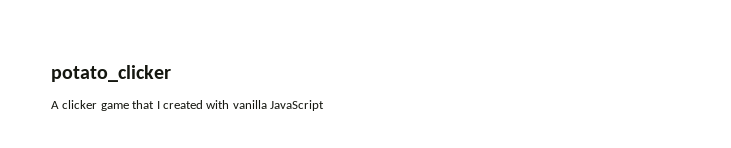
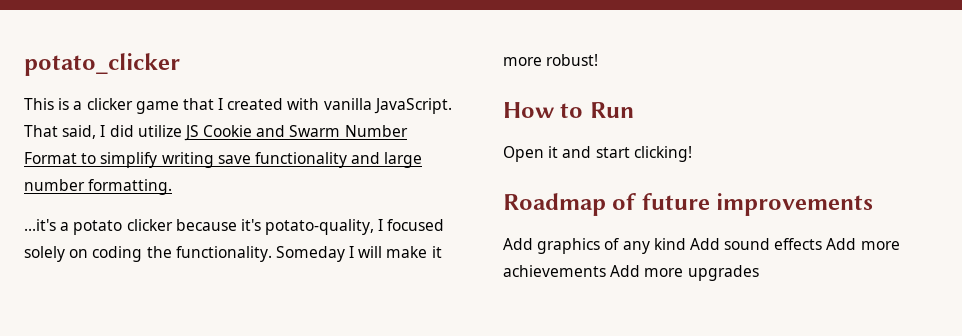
[51,101,59,109] A -> [24,98,83,110] This is a
[270,100,324,111] JavaScript -> [373,98,452,114] [24,125,408,141] [24,152,423,168] [24,179,173,195] [24,219,445,235] [24,246,442,262] [503,54,599,66] [503,102,634,118] [503,146,692,162] [503,193,874,216] [503,238,900,254] [503,265,759,281] JavaScript. That said, I did utilize JS Cookie and Swarm Number Format to simplify writing save functionality and large number formatting. // ...it's a potato clicker because it's potato-quality, I focused solely on coding the functionality. Someday I will make it more robust! // How to Run // Open it and start clicking! // Roadmap of future improvements // Add graphics of any kind Add sound effects Add more achievements Add more upgrades

